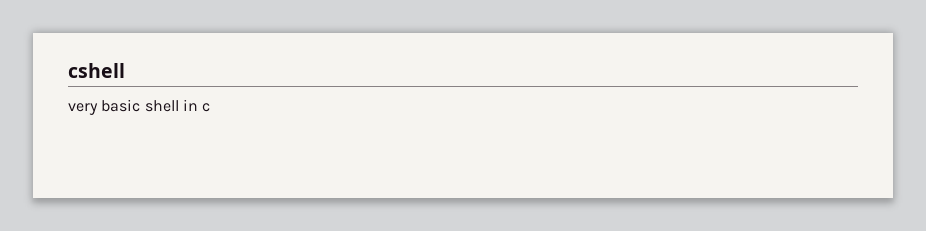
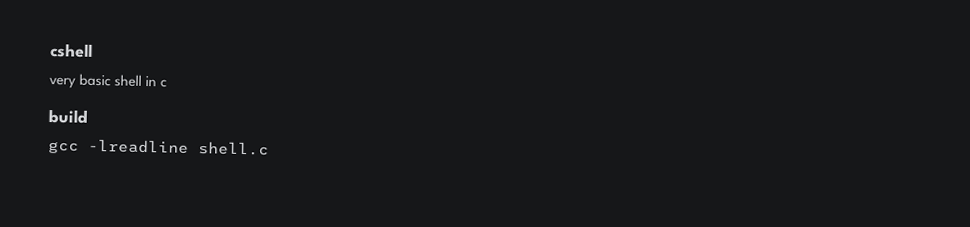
(211, 107) none -> [48,109,88,124] [48,138,269,156] // build // gcc -lreadline shell.c

